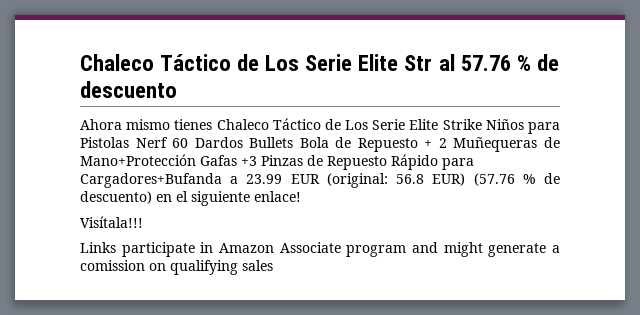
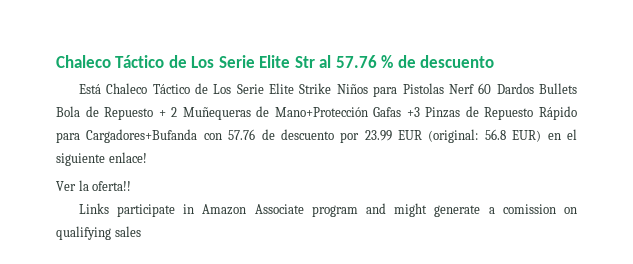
[80,119,213,130] Ahora mismo tienes -> [78,84,101,94] Está
[230,176,239,184] a -> [203,129,360,143] con 57.76 de descuento por
[473,173,560,186] [80,191,152,204] (57.76 % de descuento) -> (542, 136) none
[80,216,143,228] Visítala!!! -> [56,180,132,191] Ver la oferta!!

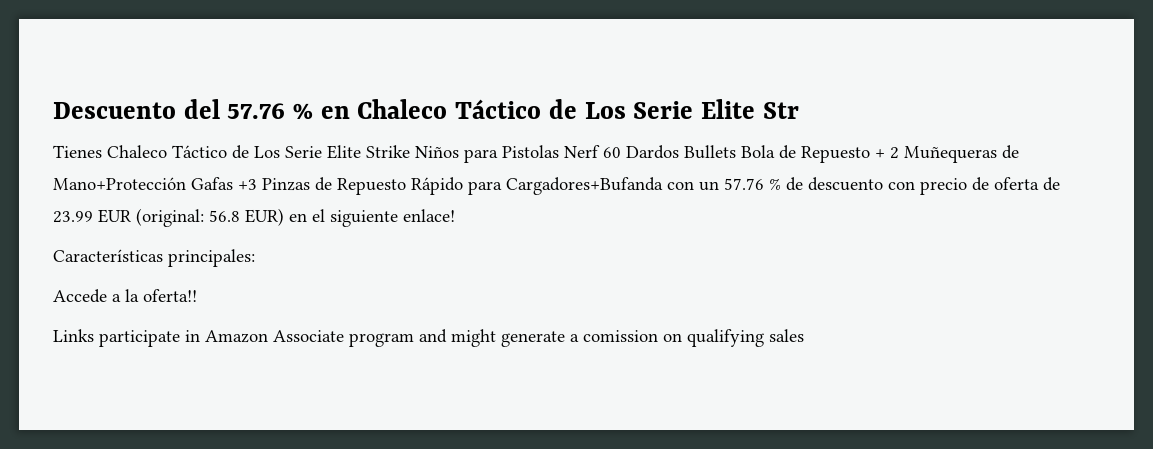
(56, 61) none -> [53,99,350,119] Descuento del 57.76 % en
[319,55,495,68] [78,84,101,94] al 57.76 % de descuento // Está -> [53,145,102,158] // Tienes
[228,129,360,143] 57.76 de descuento por -> [699,177,1060,195] un 57.76 % de descuento con precio de oferta de
[56,181,76,191] Ver -> [53,249,255,267] [53,289,121,303] Características principales: // Accede a

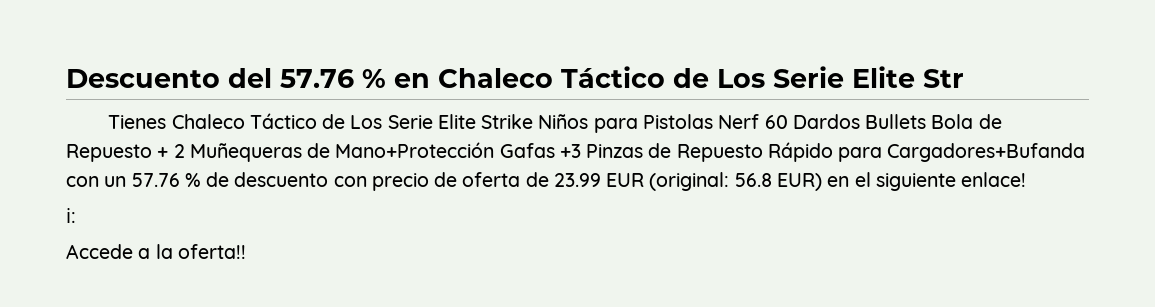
[53,249,255,267] Características principales: -> [66,208,76,223] ℹ:
[53,329,804,347] // Links participate in Amazon Associate program and might generate a comission on qualifying sales -> (246, 251) none

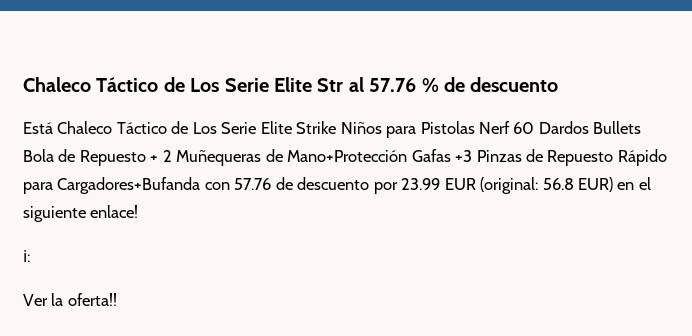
[66,68,430,88] Descuento del 57.76 % en -> (23, 84) none
[108,115,167,129] // Tienes -> [348,77,559,92] [23,122,53,134] al 57.76 % de descuento // Está
[104,172,549,191] un 57.76 % de descuento con precio de oferta de -> [234,177,398,194] 57.76 de descuento por
[66,244,151,259] Accede a -> [23,294,48,306] Ver

